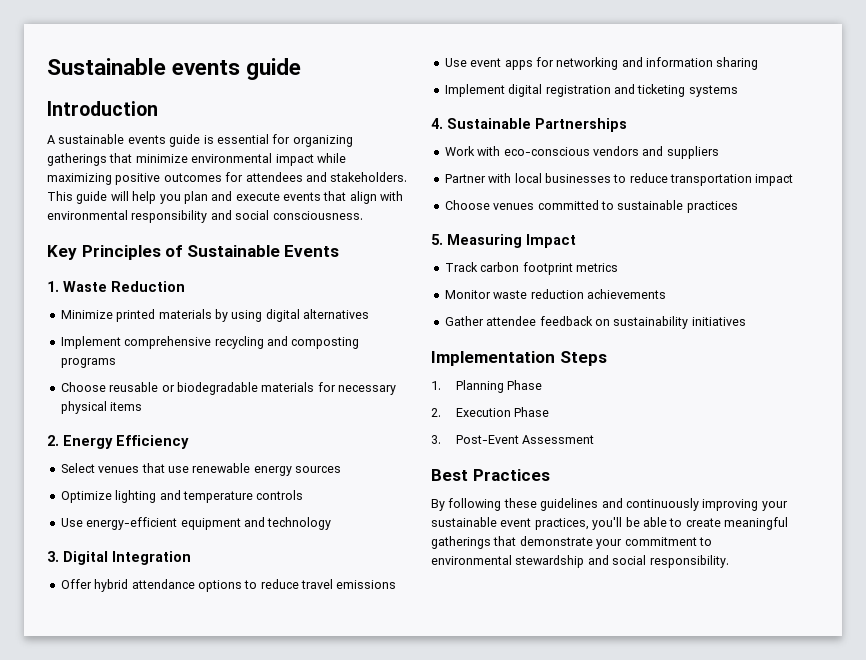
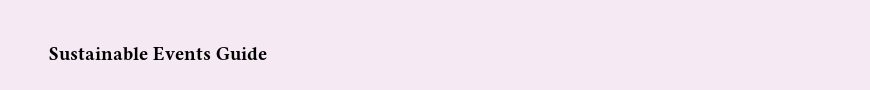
[47,58,302,80] [47,101,158,116] [47,134,353,147] [47,153,346,166] [47,172,408,185] [47,191,404,204] [47,210,363,223] [47,245,340,260] [47,281,185,292] [60,309,369,322] [60,336,360,349] [60,358,116,368] [60,382,396,395] [60,401,143,414] [47,435,189,449] [60,463,341,476] [60,490,304,503] [60,517,332,530] [47,551,191,565] [60,579,397,592] [444,57,759,70] [444,84,738,97] [431,118,627,132] [444,146,719,159] [444,173,794,186] [444,200,738,213] [431,234,576,248] [444,262,618,275] [444,289,666,299] [444,316,746,329] [431,351,607,366] [431,380,543,393] [431,407,550,417] [431,435,595,444] [431,469,550,481] [431,498,788,511] [431,517,788,530] [431,536,712,549] [431,555,729,568] Sustainable events guide // Introduction // A sustainable events guide is essential for organizing gatherings that minimize environmental impact while maximizing positive outcomes for attendees and stakeholders. This guide will help you plan and execute events that align with environmental responsibility and social consciousness. // Key Principles of Sustainable Events // 1. Waste Reduction // Minimize printed materials by using digital alternatives // Implement comprehensive recycling and composting programs // Choose reusable or biodegradable materials for necessary physical items // 2. Energy Efficiency // Select venues that use renewable energy sources // Optimize lighting and temperature controls // Use energy-efficient equipment and technology // 3. Digital Integration // Offer hybrid attendance options to reduce travel emissions // Use event apps for networking and information sharing // Implement digital registration and ticketing systems // 4. Sustainable Partnerships // Work with eco-conscious vendors and suppliers // Partner with local businesses to reduce transportation impact // Choose venues committed to sustainable practices // 5. Measuring Impact // Track carbon footprint metrics // Monitor waste reduction achievements // Gather attendee feedback on sustainability initiatives // Implementation Steps // 1. Planning Phase // 2. Execution Phase // 3. Post-Event Assessment // Best Practices // By following these guidelines and continuously improving your sustainable event practices, you'll be able to create meaningful gatherings that demonstrate your commitment to environmental stewardship and social responsibility. -> [49,46,268,61] Sustainable Events Guide

